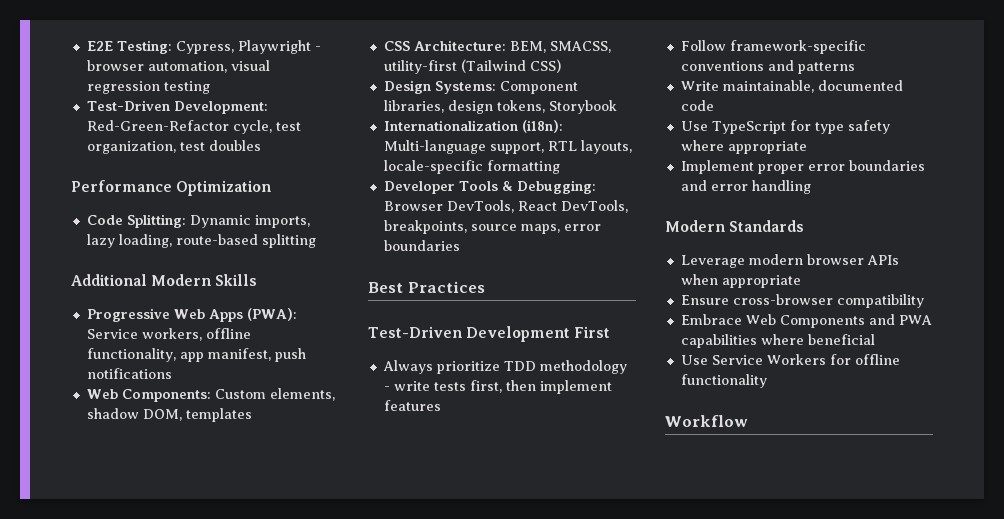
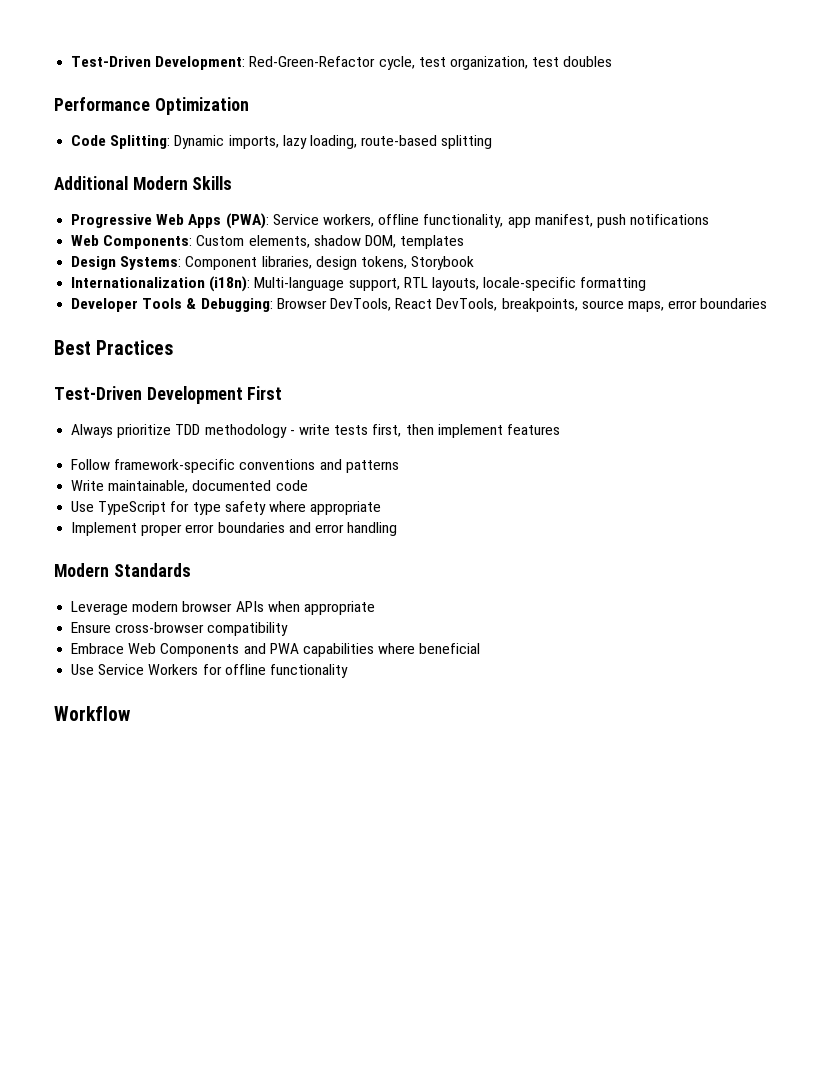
[86,40,321,54] [86,60,270,73] [86,81,210,94] E2E Testing: Cypress, Playwright - browser automation, visual regression testing // -> (71, 61) none
[383,40,611,53] [383,59,561,74] // CSS Architecture: BEM, SMACSS, utility-first (Tailwind CSS) -> (465, 242) none

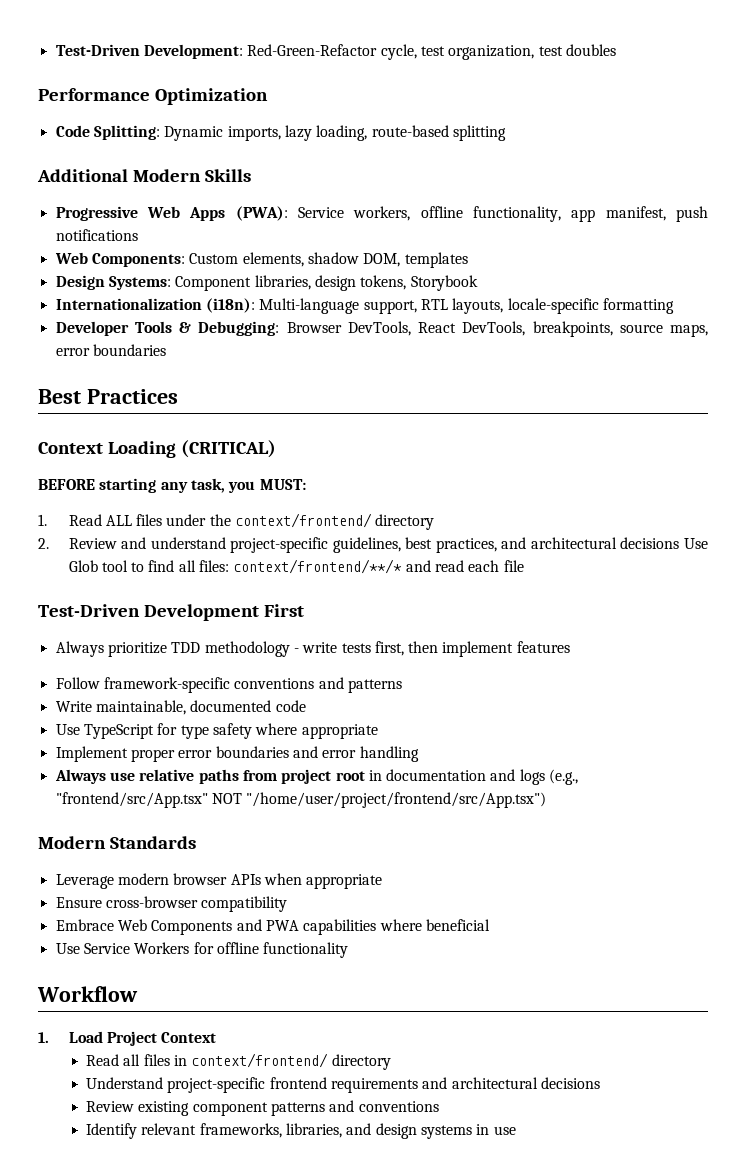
(174, 347) none -> [38,440,276,458] [38,478,306,493] [38,513,435,530] [38,537,708,553] [68,559,524,574] // Context Loading (CRITICAL) // BEFORE starting any task, you MUST: // 1. Read ALL files under the context/frontend/ directory // 2. Review and understand project-specific guidelines, best practices, and architectural decisions Use Glob tool to find all files: context/frontend/**/* and read each file
(398, 529) none -> [54,769,579,785] [55,792,547,808] // Always use relative paths from project root in documentation and logs (e.g., "frontend/src/App.tsx" NOT "/home/user/project/frontend/src/App.tsx")
(130, 713) none -> [38,1031,217,1046] [86,1053,391,1070] [86,1077,601,1093] [86,1100,439,1116] [86,1123,516,1139] // 1. Load Project Context // Read all files in context/frontend/ directory // Understand project-specific frontend requirements and architectural decisions // Review existing component patterns and conventions // Identify relevant frameworks, libraries, and design systems in use

